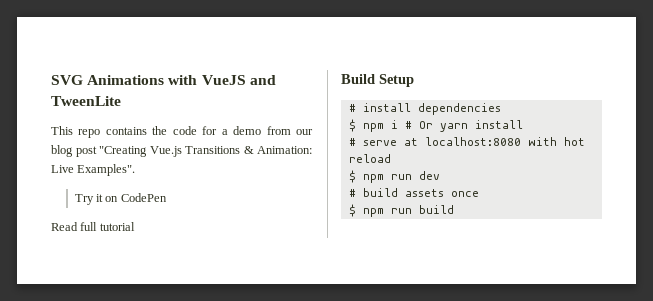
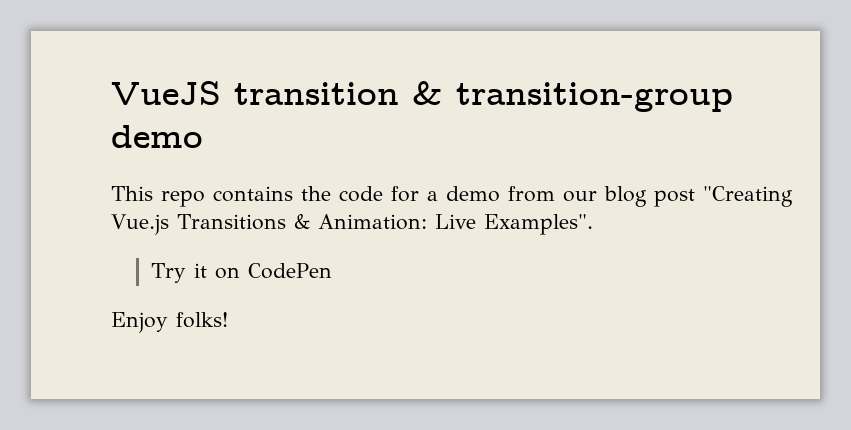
[51,75,276,85] [51,96,121,106] SVG Animations with VueJS and TweenLite -> [111,81,733,112] [111,125,203,148] VueJS transition & transition-group demo
[51,222,135,231] [341,74,414,87] [348,103,501,115] [348,119,523,132] [348,137,585,146] [348,154,391,163] [348,170,440,183] [348,188,479,197] [348,204,454,217] Read full tutorial // Build Setup // # install dependencies // $ npm i # Or yarn install // # serve at localhost:8080 with hot reload // $ npm run dev // # build assets once // $ npm run build -> [111,312,228,333] Enjoy folks!

